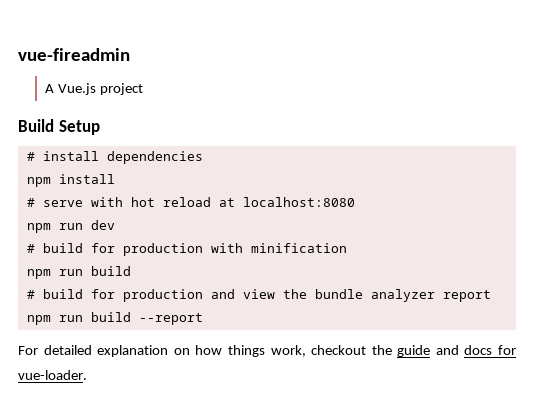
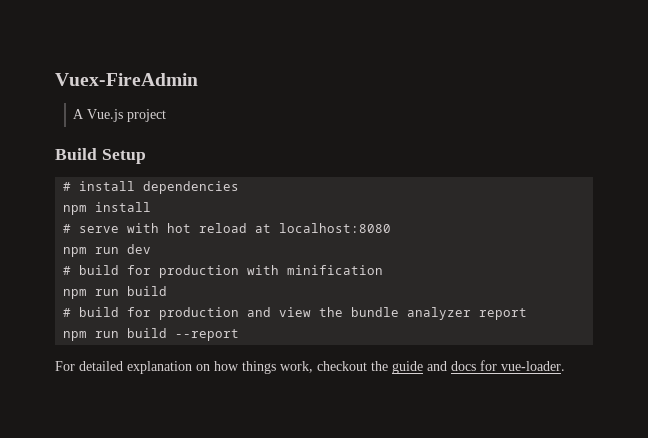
[18,48,130,61] vue-fireadmin -> [55,73,198,86] Vuex-FireAdmin

